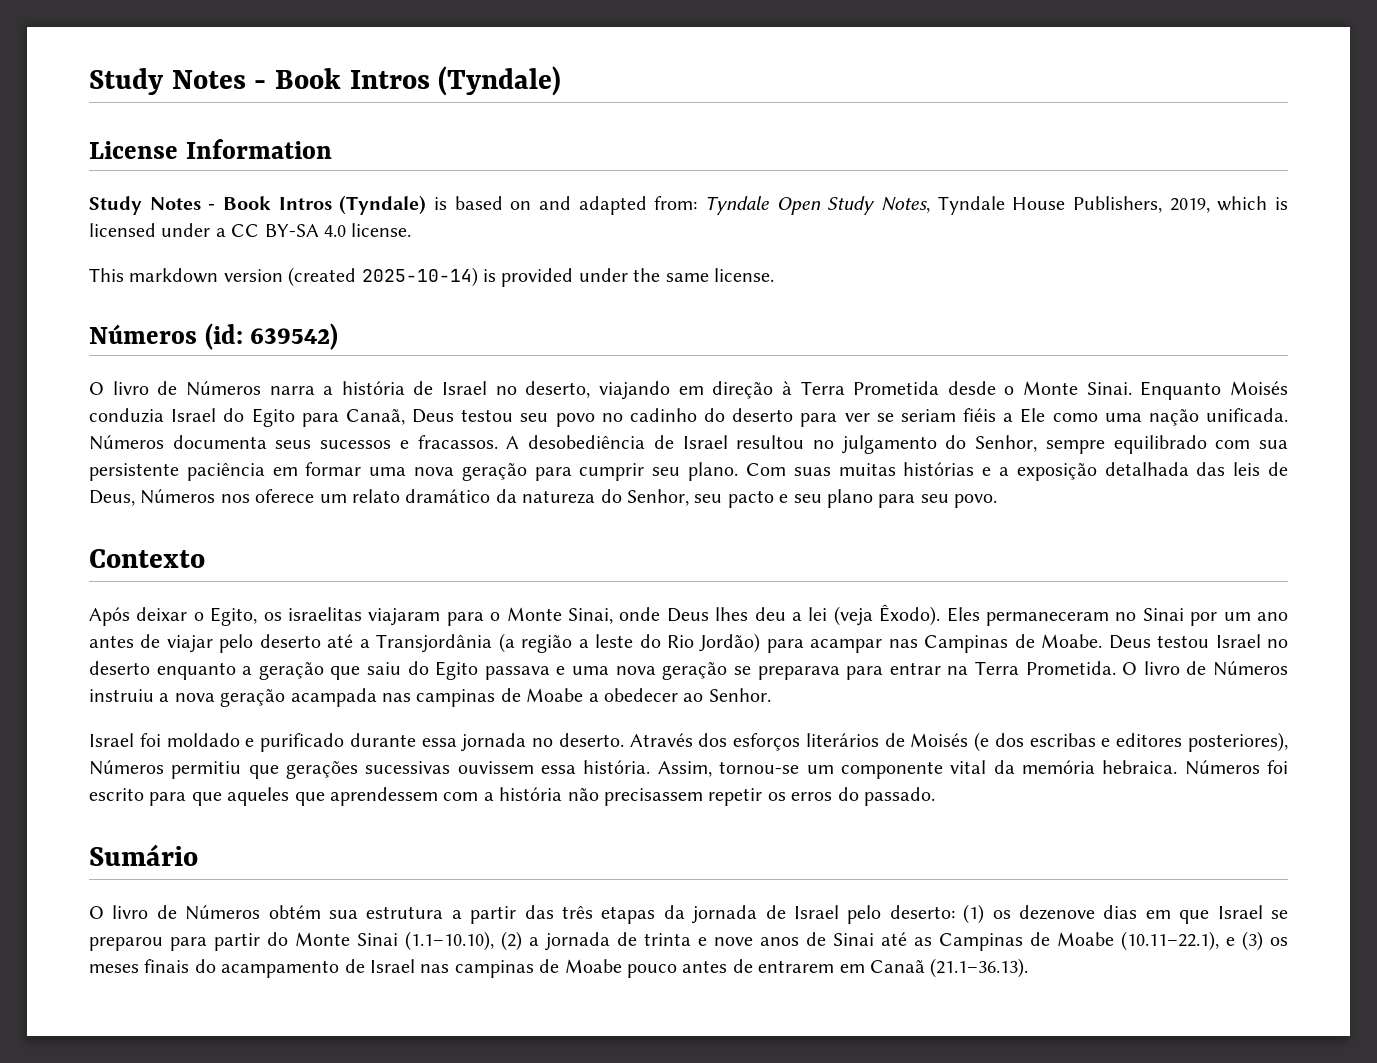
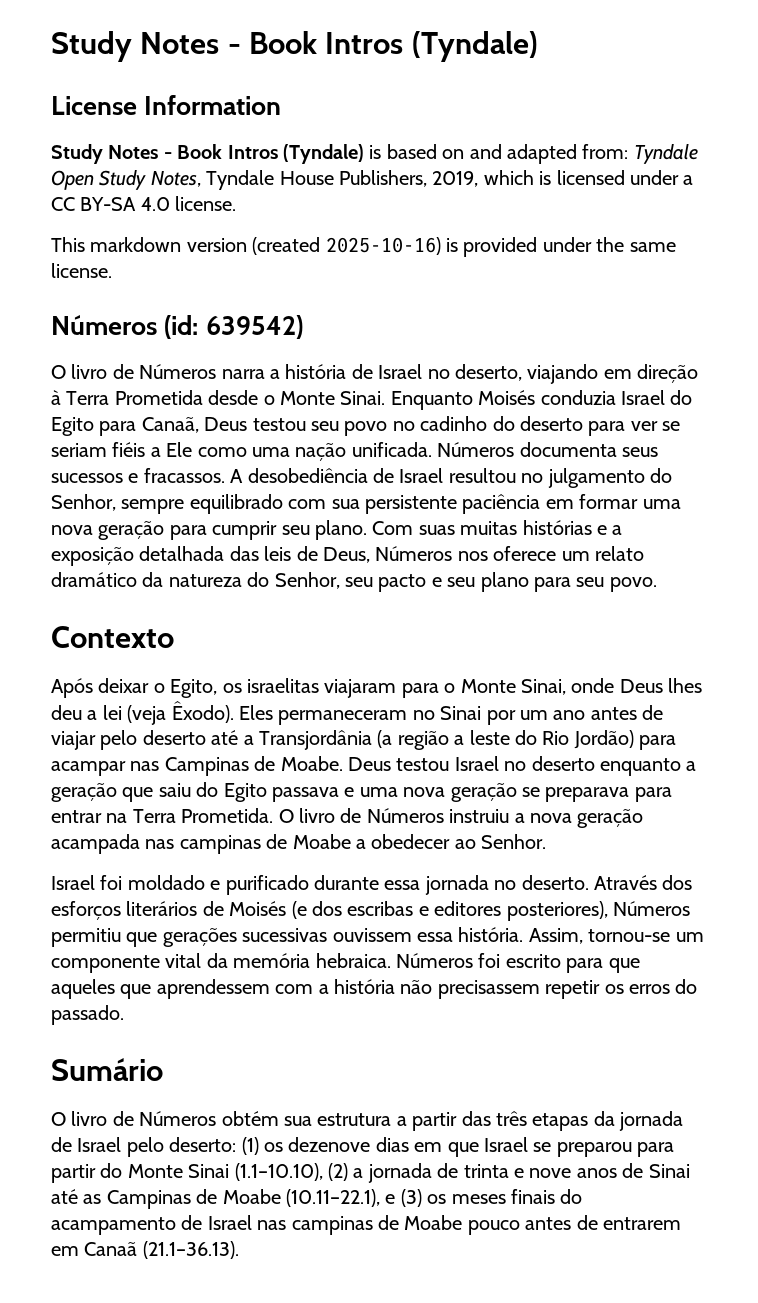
[361,267,478,287] 2025-10-14) -> [325,237,441,255] 2025-10-16)

